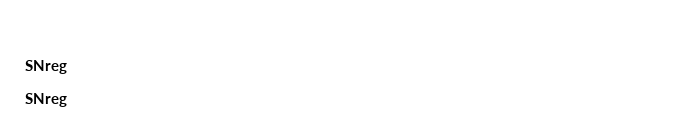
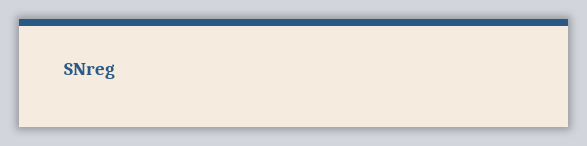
[25,60,67,74] [25,93,67,107] SNreg // SNreg -> [64,63,115,79] SNreg

